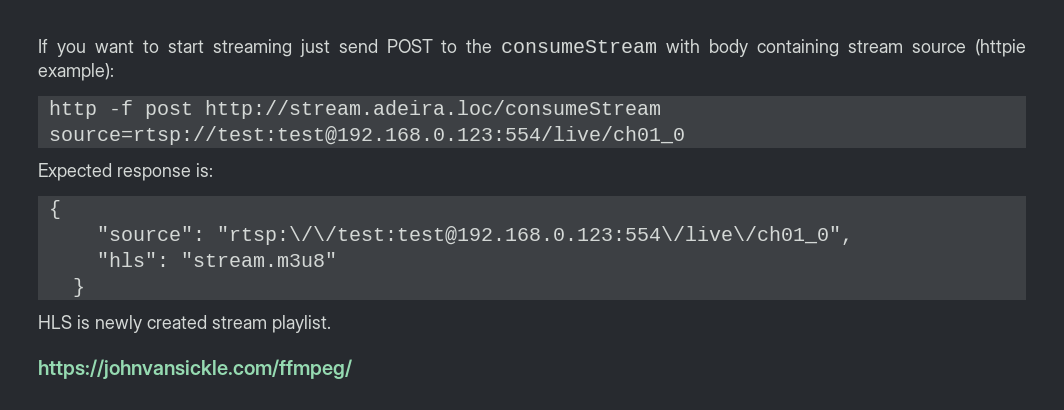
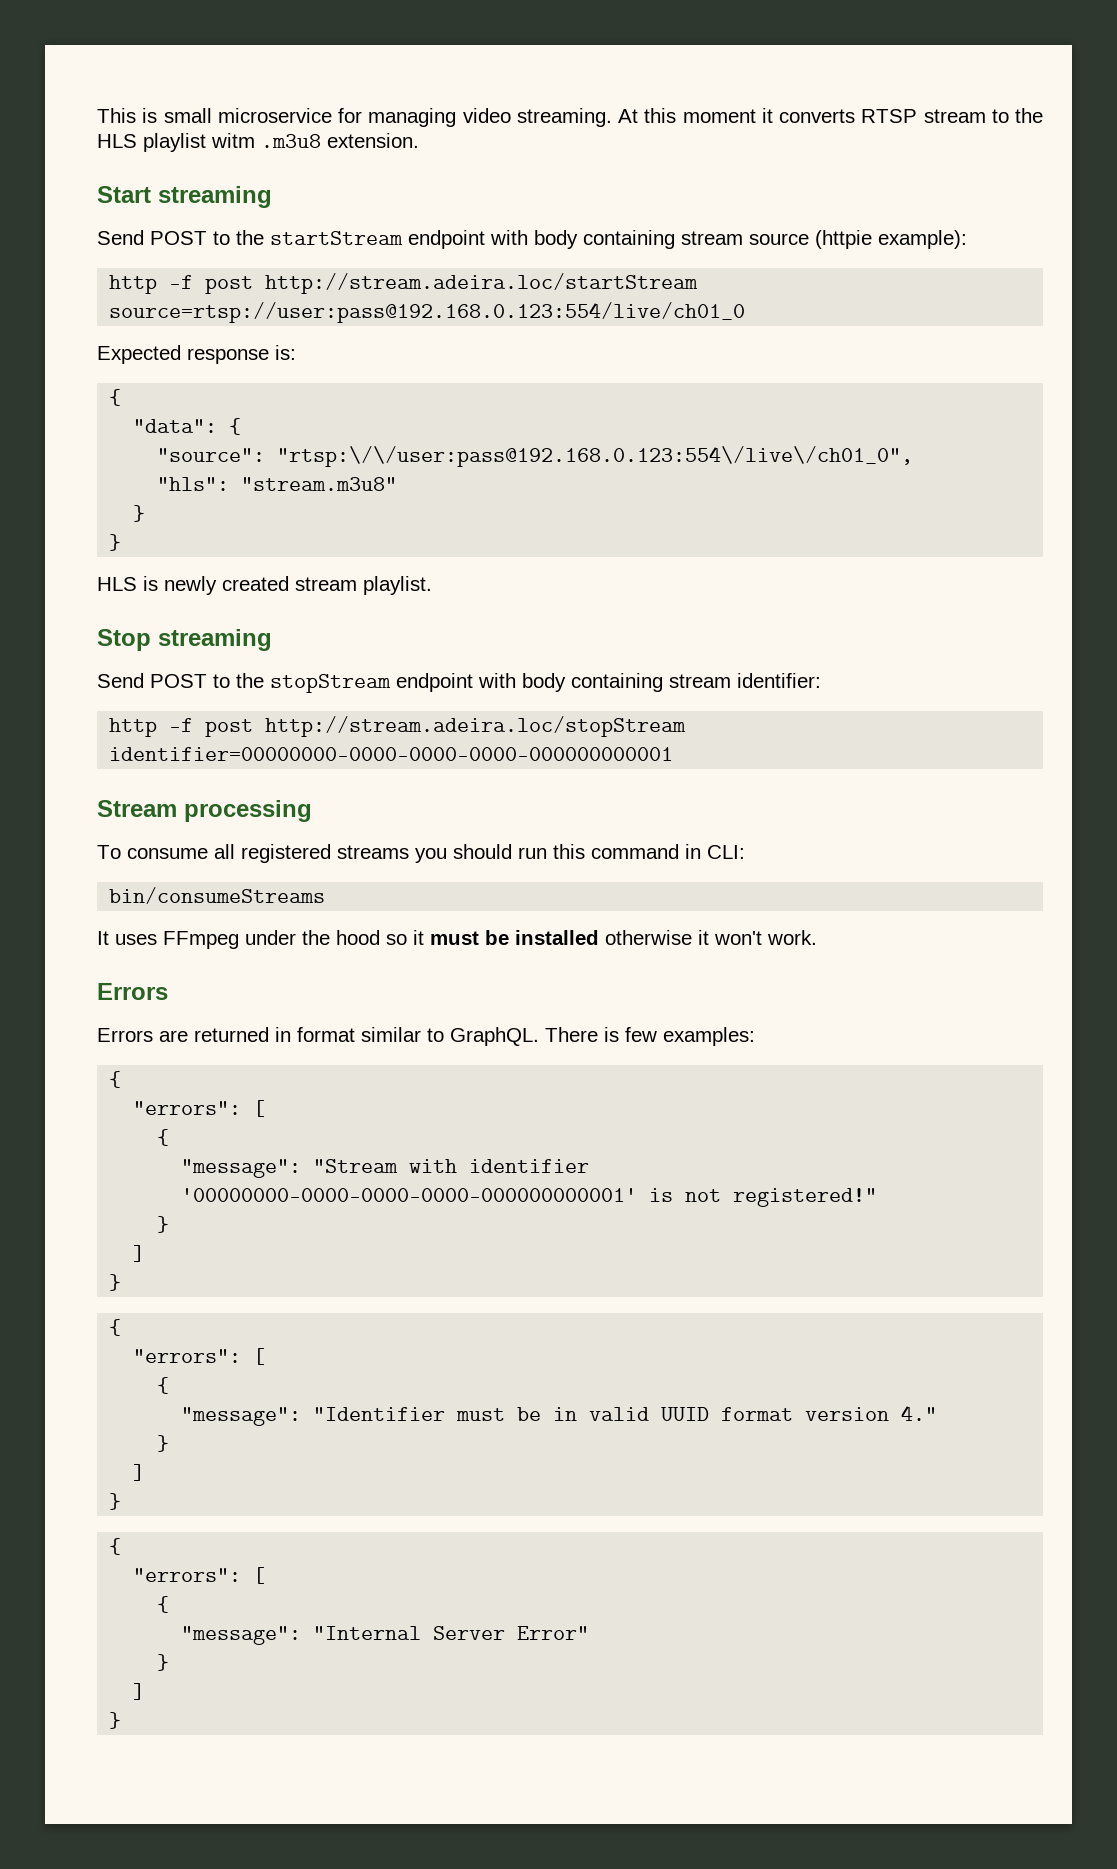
[38,39,658,57] If you want to start streaming just send POST to the consumeStream -> [97,108,1043,127] [97,133,419,152] [97,186,272,208] [97,230,485,249] This is small microservice for managing video streaming. At this moment it converts RTSP stream to the HLS playlist witm .m3u8 extension. // Start streaming // Send POST to the startStream endpoint
[204,100,661,119] [48,126,685,145] http://stream.adeira.loc/consumeStream source=rtsp://test:test@192.168.0.123:554/live/ch01_0 -> [265,273,699,294] [109,302,746,323] http://stream.adeira.loc/startStream source=rtsp://user:pass@192.168.0.123:554/live/ch01_0
(61, 209) none -> [133,418,242,435] // "data": {
[216,226,853,245] "rtsp:\/\/test:test@192.168.0.123:554\/live\/ch01_0", -> [277,446,914,467] "rtsp:\/\/user:pass@192.168.0.123:554\/live\/ch01_0",
(85, 287) none -> [109,534,122,551] // }
[38,359,352,380] https://johnvansickle.com/ffmpeg/ -> [97,629,272,651] [97,673,821,693] [109,716,687,737] [109,747,674,761] [97,800,312,822] [97,844,745,863] [109,887,326,904] [97,930,817,949] [97,983,168,1000] [97,1027,755,1046] [109,1071,122,1088] [133,1100,266,1117] [157,1129,170,1146] [181,1159,590,1178] [181,1188,878,1207] [157,1216,170,1233] [133,1245,146,1262] [109,1274,122,1291] [109,1319,122,1336] [133,1348,266,1365] [157,1377,170,1394] [181,1405,938,1426] [157,1435,170,1452] [133,1464,146,1481] [109,1493,122,1510] [109,1538,122,1555] [133,1567,266,1584] [157,1596,170,1613] [181,1626,590,1645] [157,1654,170,1671] [133,1683,146,1700] [109,1712,122,1729] Stop streaming // Send POST to the stopStream endpoint with body containing stream identifier: // http -f post http://stream.adeira.loc/stopStream identifier=00000000-0000-0000-0000-000000000001 // Stream processing // To consume all registered streams you should run this command in CLI: // bin/consumeStreams // It uses FFmpeg under the hood so it must be installed otherwise it won't work. // Errors // Errors are returned in format similar to GraphQL. There is few examples: // { // "errors": [ // { // "message": "Stream with identifier '00000000-0000-0000-0000-000000000001' is not registered!" // } // ] // } // { // "errors": [ // { // "message": "Identifier must be in valid UUID format version 4." // } // ] // } // { // "errors": [ // { // "message": "Internal Server Error" // } // ] // }

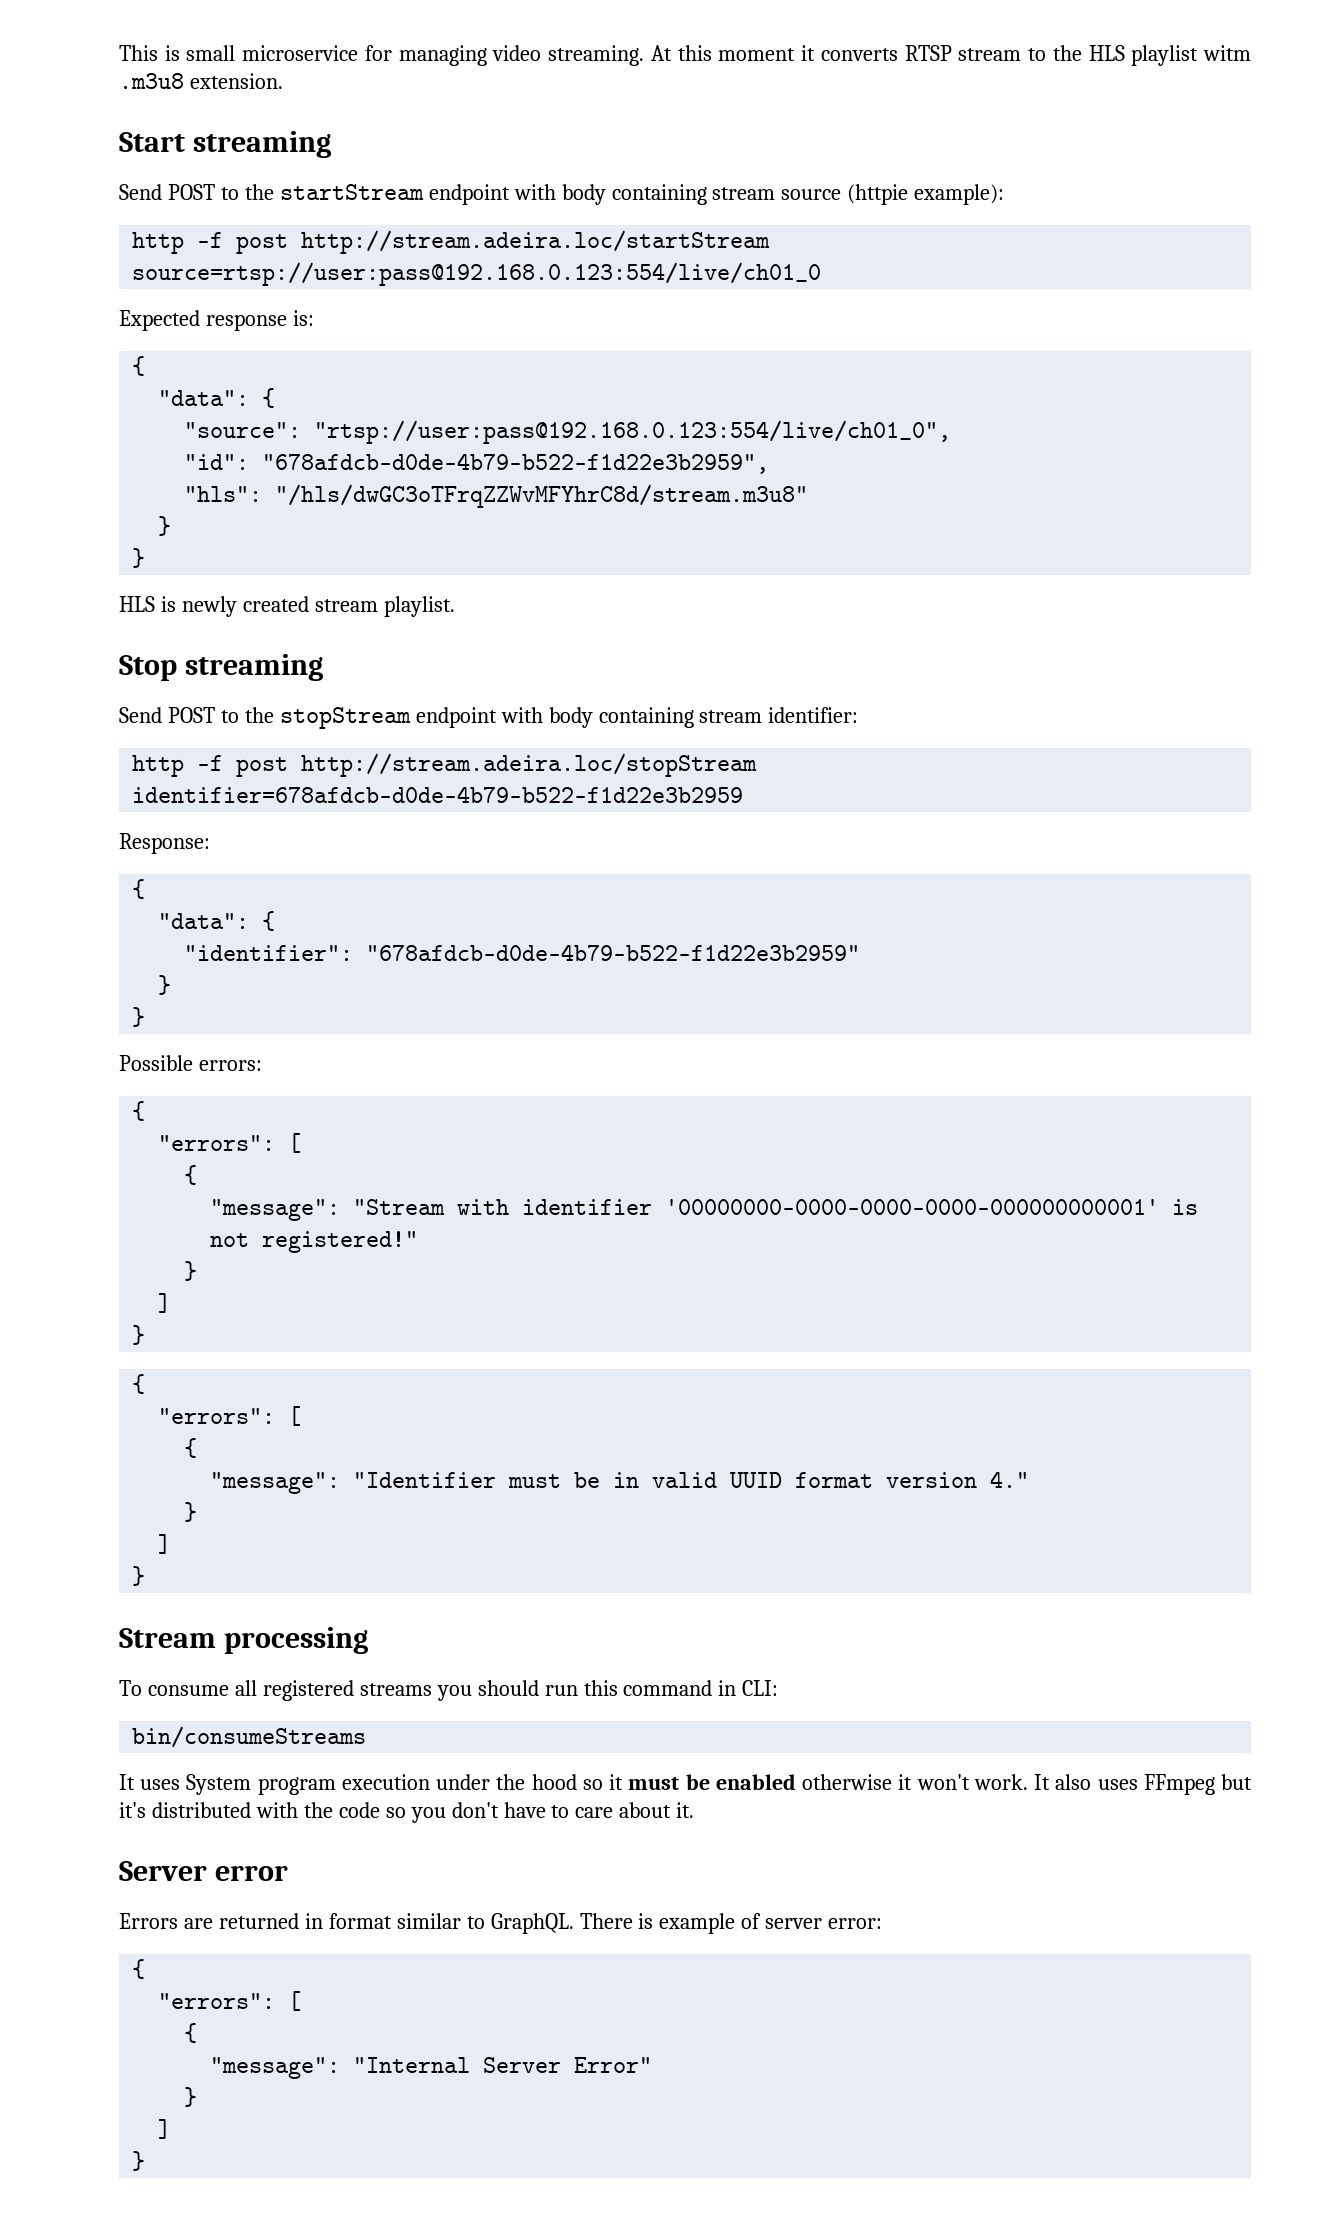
[277,446,914,467] "rtsp:\/\/user:pass@192.168.0.123:554\/live\/ch01_0", -> [314,420,952,444] [184,453,770,474] "rtsp://user:pass@192.168.0.123:554/live/ch01_0", // "id": "678afdcb-d0de-4b79-b522-f1d22e3b2959",
[241,477,398,491] "stream.m3u8" -> [275,484,809,508] "/hls/dwGC3oTFrqZZWvMFYhrC8d/stream.m3u8"
[109,747,674,761] [97,800,312,822] [97,844,745,863] [109,887,326,904] [97,930,817,949] [97,983,168,1000] [97,1027,755,1046] identifier=00000000-0000-0000-0000-000000000001 // Stream processing // To consume all registered streams you should run this command in CLI: // bin/consumeStreams // It uses FFmpeg under the hood so it must be installed otherwise it won't work. // Errors // Errors are returned in format similar to GraphQL. There is few examples: -> [132,786,744,803] [119,833,210,854] [132,879,146,899] [158,911,276,931] [184,944,861,961] [158,975,172,995] [132,1007,146,1027] [119,1055,262,1071] identifier=678afdcb-d0de-4b79-b522-f1d22e3b2959 // Response: // { // "data": { // "identifier": "678afdcb-d0de-4b79-b522-f1d22e3b2959" // } // } // Possible errors:
(122, 1501) none -> [119,1627,368,1654] [119,1680,779,1701] [132,1726,367,1748] [119,1774,1252,1795] [119,1802,695,1823] [119,1861,288,1881] [119,1913,883,1934] // Stream processing // To consume all registered streams you should run this command in CLI: // bin/consumeStreams // It uses System program execution under the hood so it must be enabled otherwise it won't work. It also uses FFmpeg but it's distributed with the code so you don't have to care about it. // Server error // Errors are returned in format similar to GraphQL. There is example of server error:

